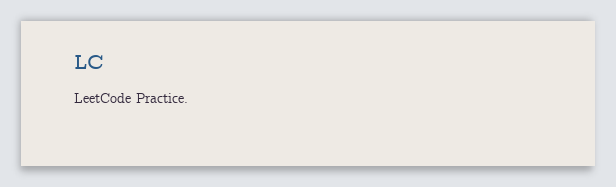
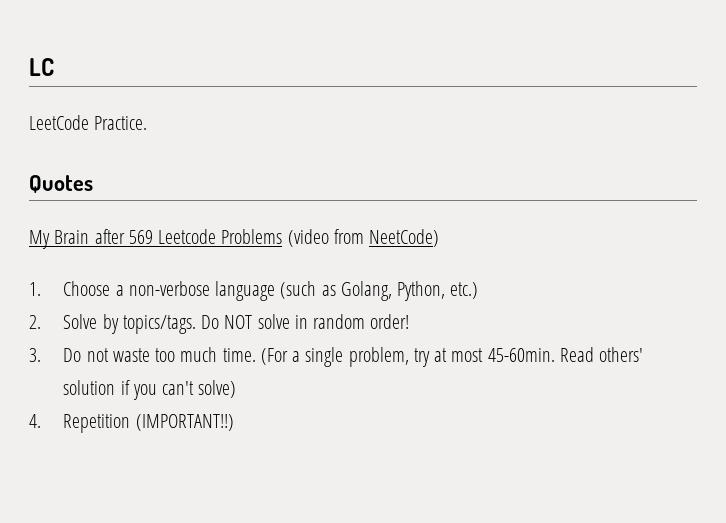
(188, 98) none -> [29,175,93,193] [29,229,440,249] [29,281,479,301] [29,314,410,334] [29,347,644,367] [63,380,237,400] [29,414,234,433] // Quotes // My Brain after 569 Leetcode Problems (video from NeetCode) // 1. Choose a non-verbose language (such as Golang, Python, etc.) // 2. Solve by topics/tags. Do NOT solve in random order! // 3. Do not waste too much time. (For a single problem, try at most 45-60min. Read others' solution if you can't solve) // 4. Repetition (IMPORTANT!!)

